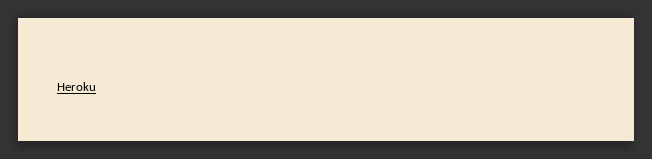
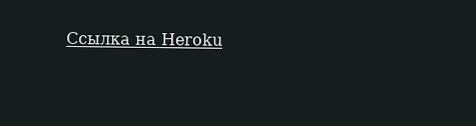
(57, 86) none -> [66,31,157,46] Ссылка на

